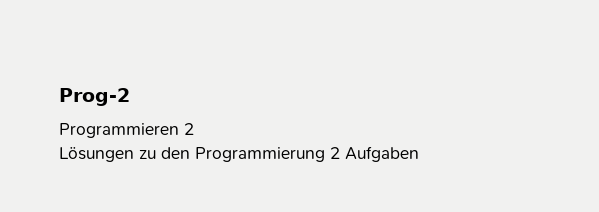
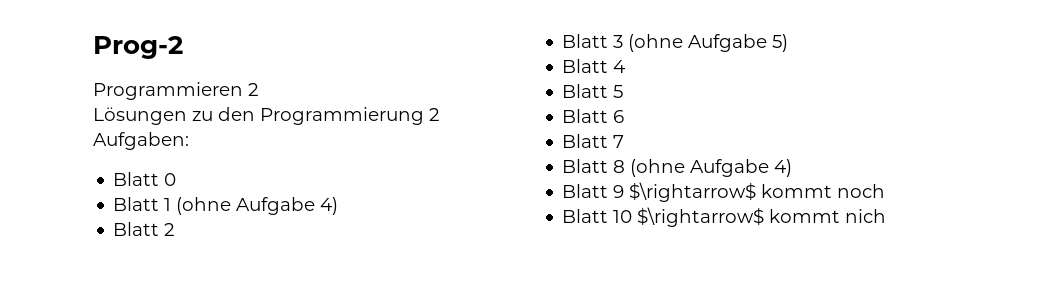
[345,146,419,162] Aufgaben -> [93,132,189,150] [113,172,177,186] [113,197,339,215] [113,222,176,236] [562,34,789,52] [562,59,626,73] [562,84,624,98] [562,109,625,123] [562,134,625,148] [562,159,793,177] [562,182,886,202] [562,207,887,227] Aufgaben: // Blatt 0 // Blatt 1 (ohne Aufgabe 4) // Blatt 2 // Blatt 3 (ohne Aufgabe 5) // Blatt 4 // Blatt 5 // Blatt 6 // Blatt 7 // Blatt 8 (ohne Aufgabe 4) // Blatt 9 $\rightarrow$ kommt noch // Blatt 10 $\rightarrow$ kommt nich

